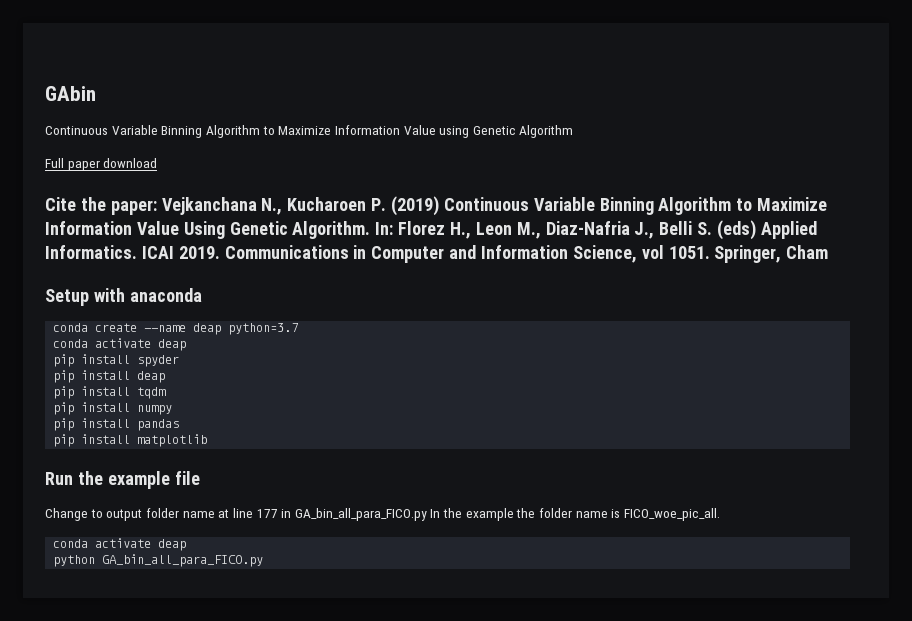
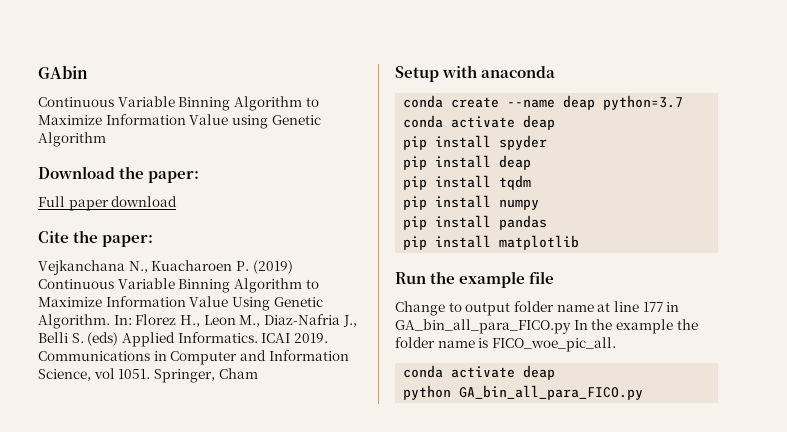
(574, 131) none -> [38,166,200,183] // Download the paper:
(157, 207) none -> (154, 241) //
[287,197,367,211] Kucharoen -> [151,260,233,271] Kuacharoen

